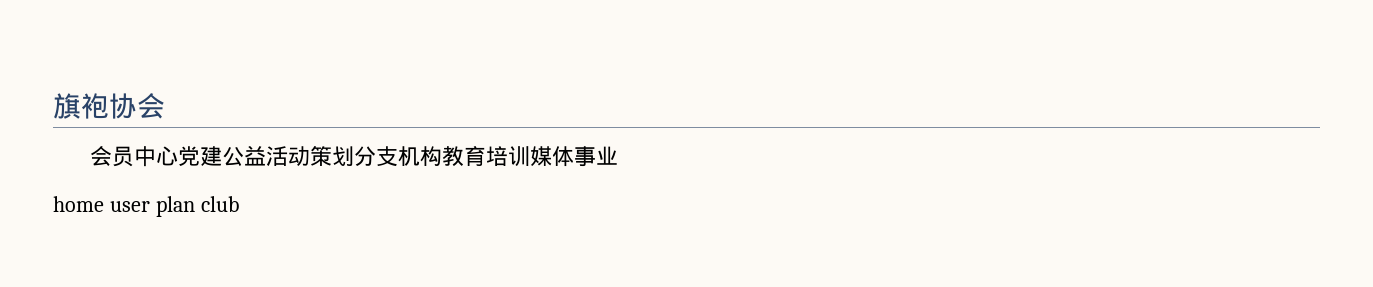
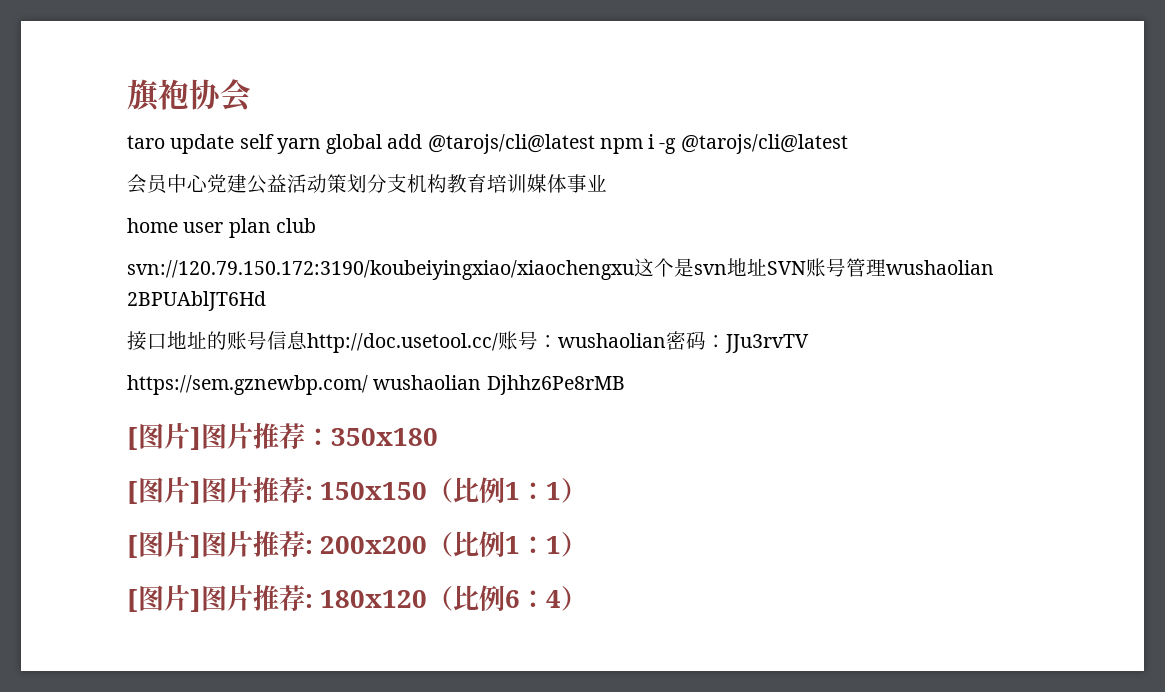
(165, 106) none -> [127,134,848,154] // taro update self yarn global add @tarojs/cli@latest npm i -g @tarojs/cli@latest
(239, 204) none -> [127,258,994,280] [127,291,266,311] [127,331,809,353] [127,375,625,395] [127,422,438,450] [127,476,588,504] [127,530,588,558] [127,584,588,612] // svn://120.79.150.172:3190/koubeiyingxiao/xiaochengxu这个是svn地址SVN账号管理wushaolian 2BPUAblJT6Hd // 接口地址的账号信息http://doc.usetool.cc/账号：wushaolian密码：JJu3rvTV // https://sem.gznewbp.com/ wushaolian Djhhz6Pe8rMB // [图片]图片推荐：350x180 // [图片]图片推荐: 150x150（比例1：1） // [图片]图片推荐: 200x200（比例1：1） // [图片]图片推荐: 180x120（比例6：4）

